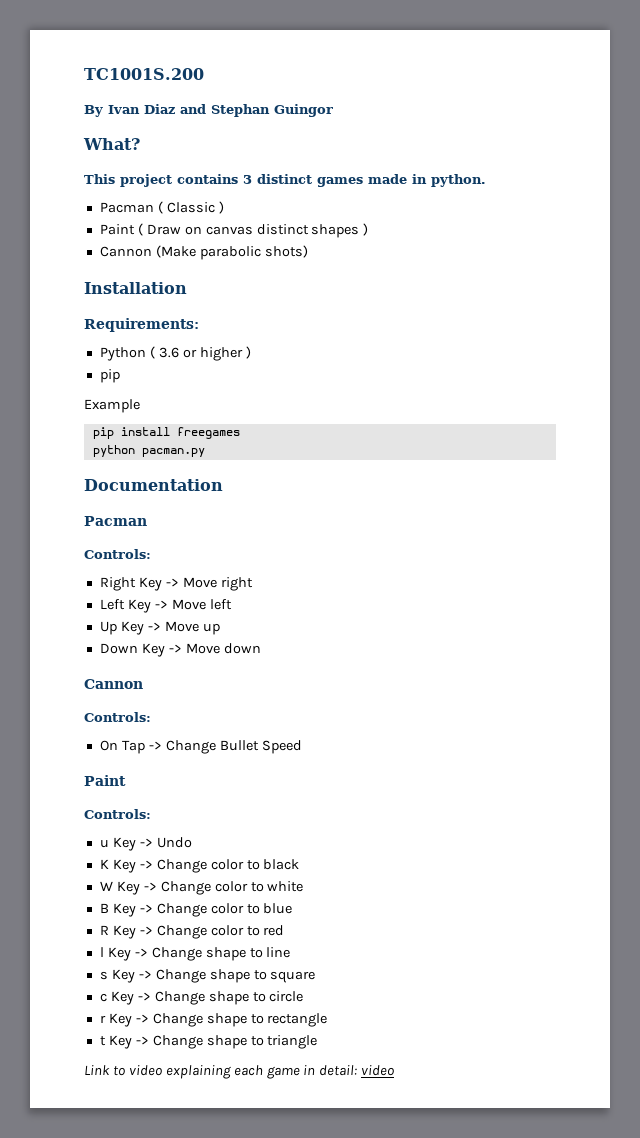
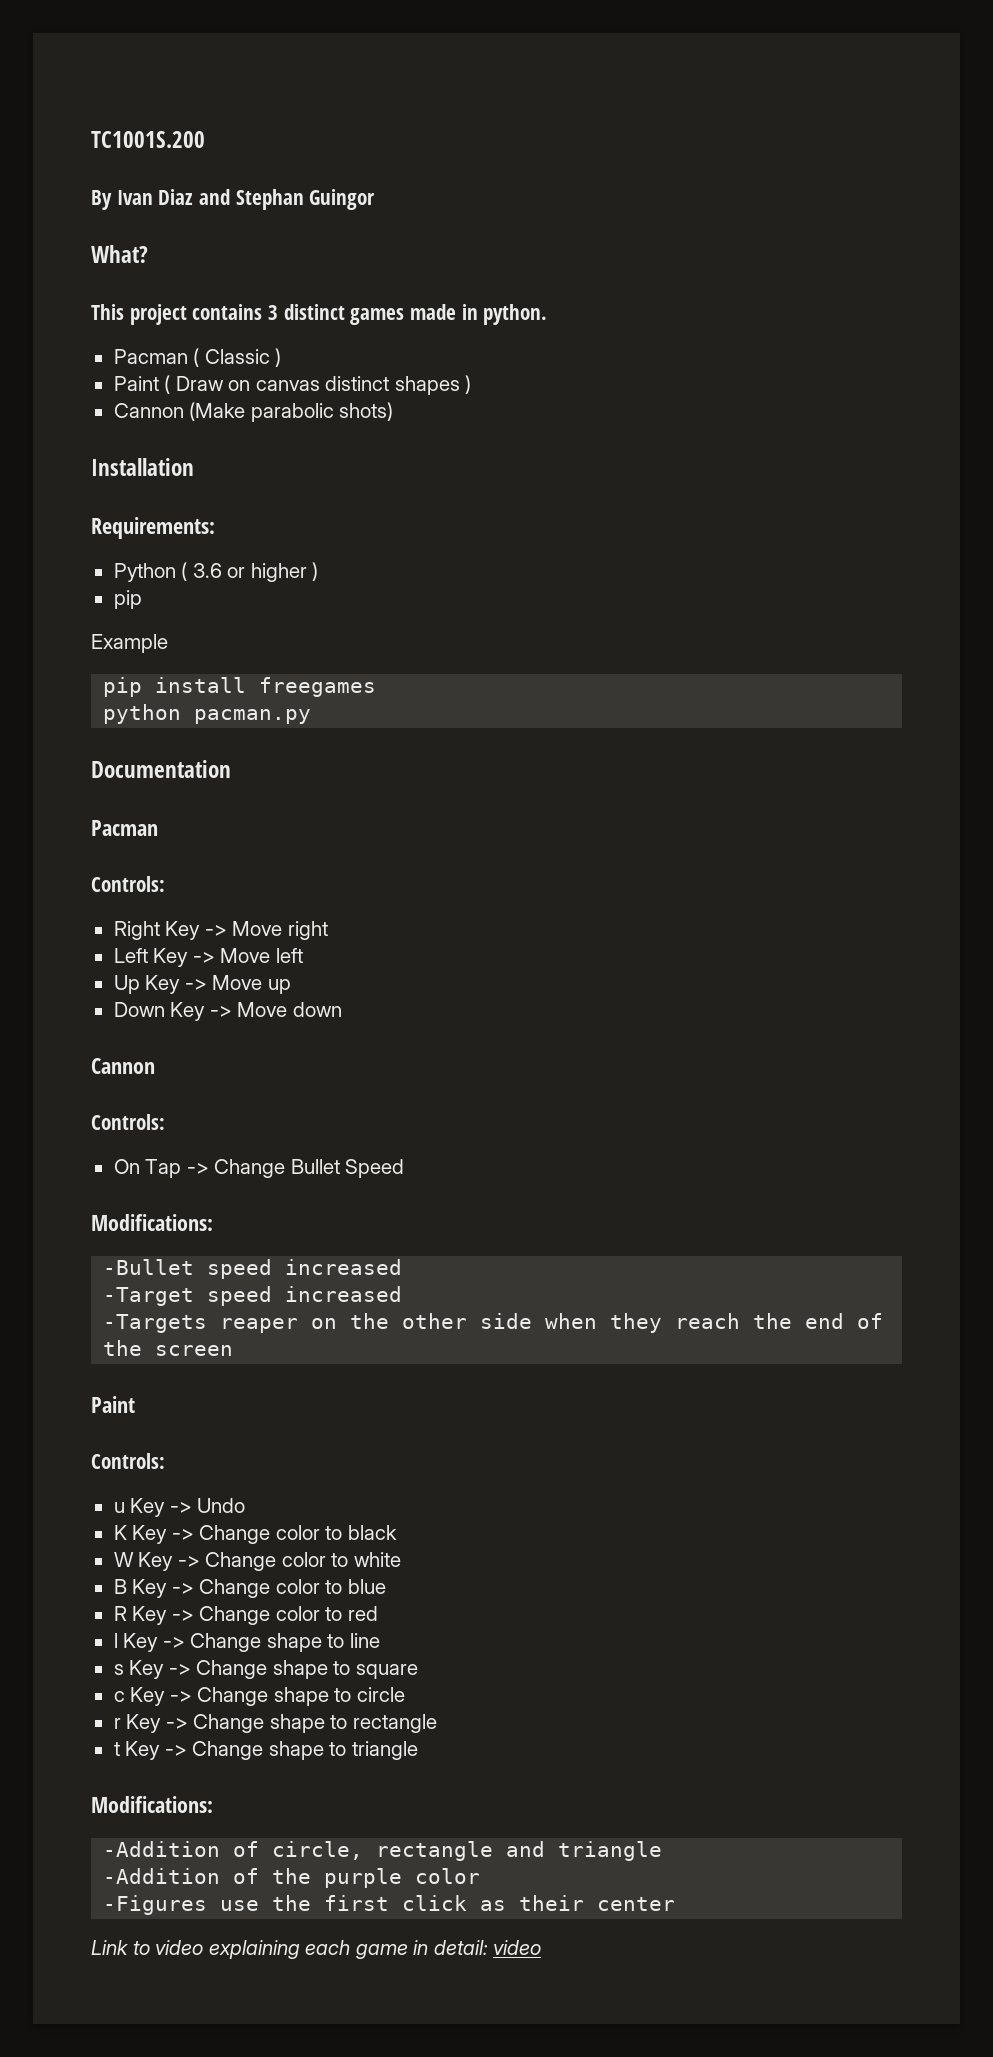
(302, 747) none -> [91,1214,213,1231] [103,1259,403,1279] [103,1286,403,1306] [103,1313,884,1333] [103,1340,234,1356] // Modifications: // -Bullet speed increased // -Target speed increased // -Targets reaper on the other side when they reach the end of the screen
(318, 1042) none -> [91,1796,213,1813] [103,1841,663,1861] [103,1868,481,1888] [103,1895,676,1915] // Modifications: // -Addition of circle, rectangle and triangle // -Addition of the purple color // -Figures use the first click as their center

